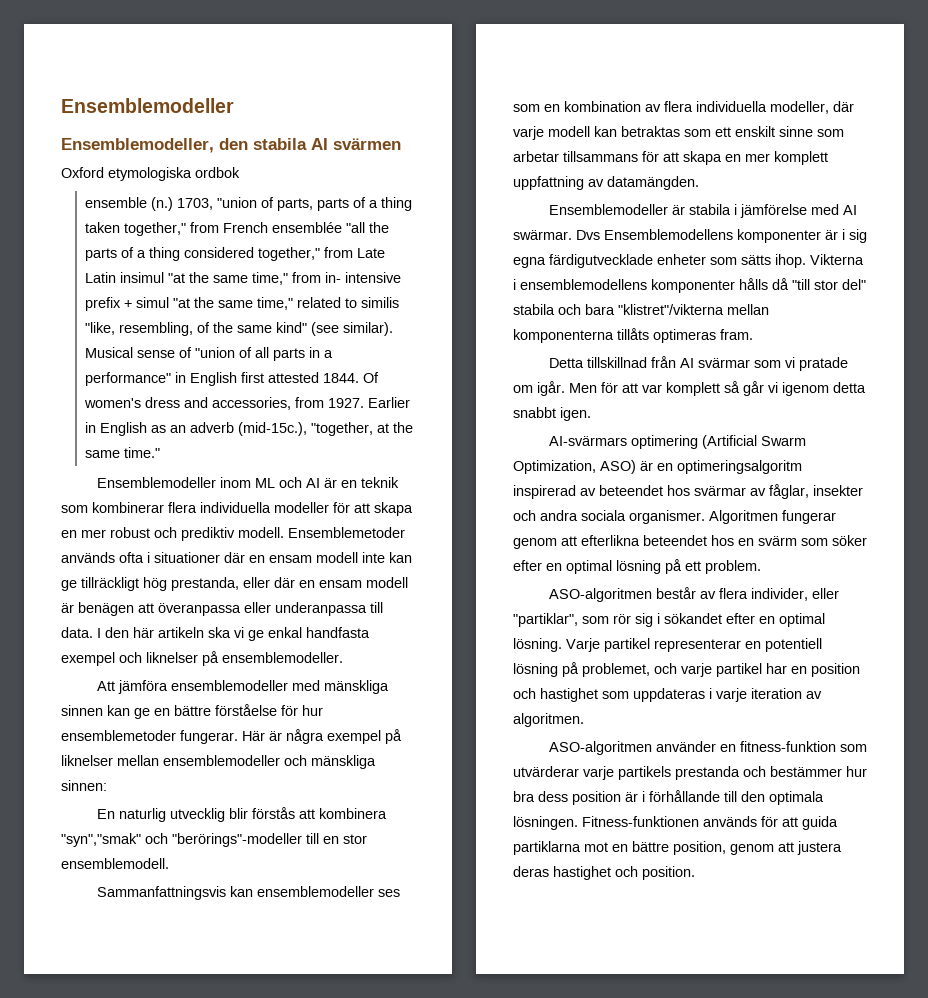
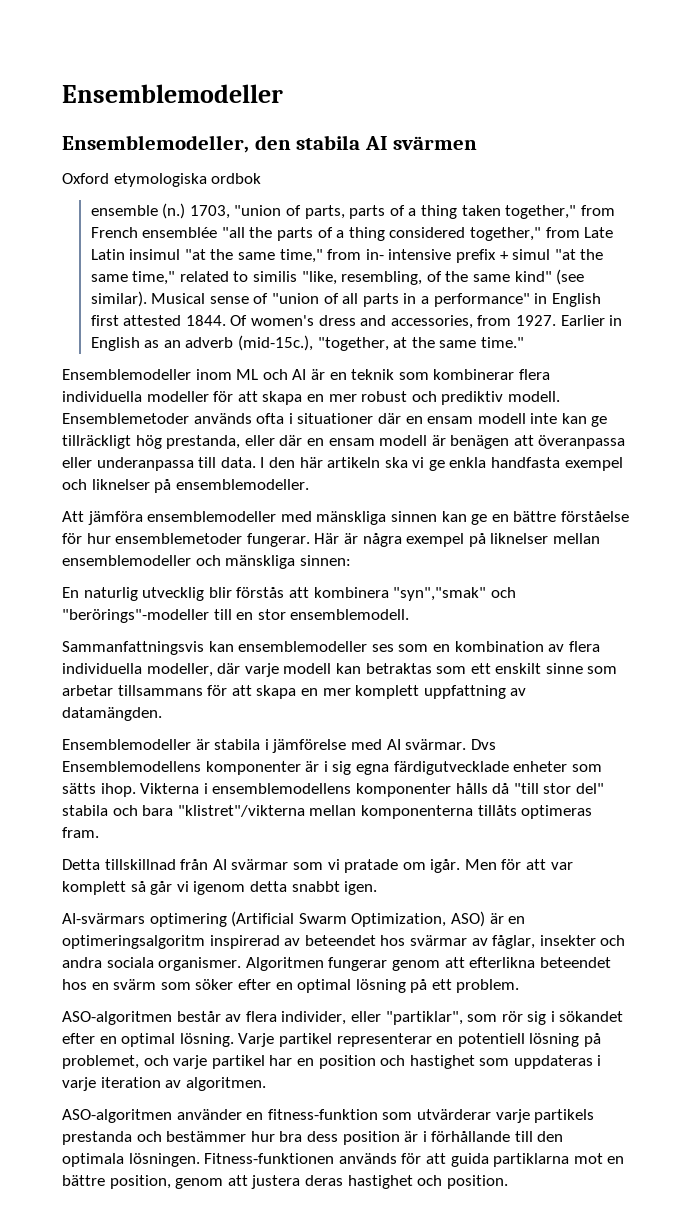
[268,627,302,638] enkal -> [449,457,487,468] enkla
[513,230,572,240] swärmar. -> [405,739,467,750] svärmar.

